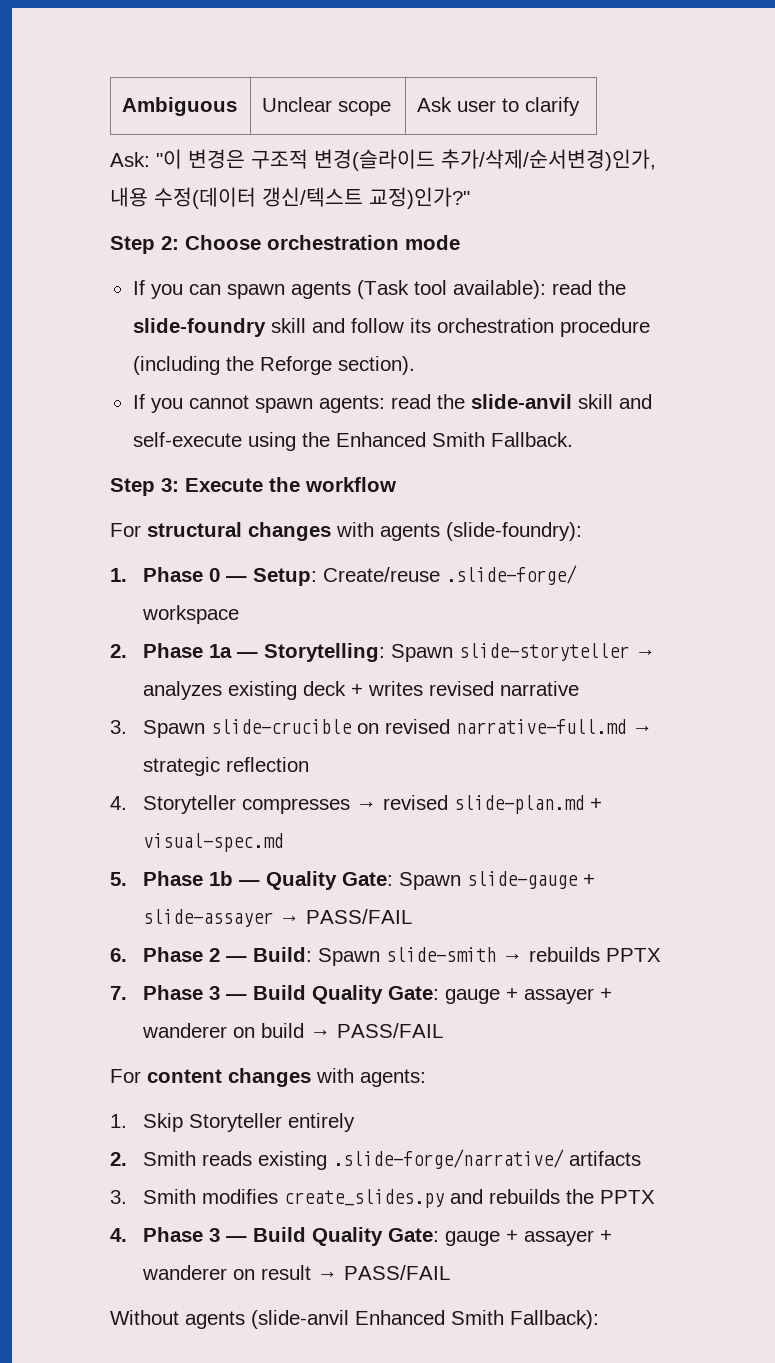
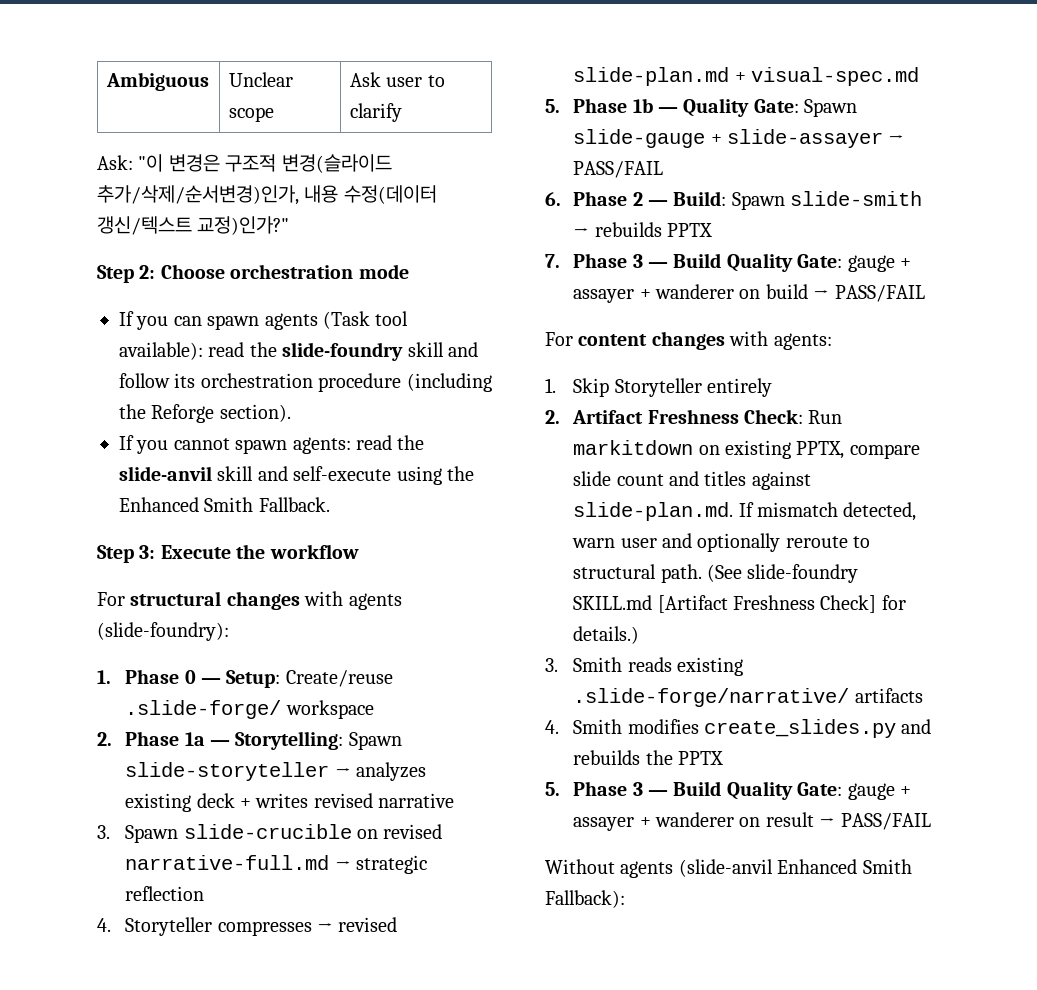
(127, 1159) none -> [572,409,843,424] [573,440,920,459] [573,471,811,490] [573,502,917,521] [572,533,871,552] [573,564,859,583] [573,595,906,613] [573,626,640,644] [545,658,558,672] Artifact Freshness Check: Run markitdown on existing PPTX, compare slide count and titles against slide-plan.md. If mismatch detected, warn user and optionally reroute to structural path. (See slide-foundry SKILL.md [Artifact Freshness Check] for details.) // 3.
[110,1190,127,1204] 3. -> [545,720,559,734] 4.
[110,1228,127,1242] 4. -> [545,782,560,796] 5.

